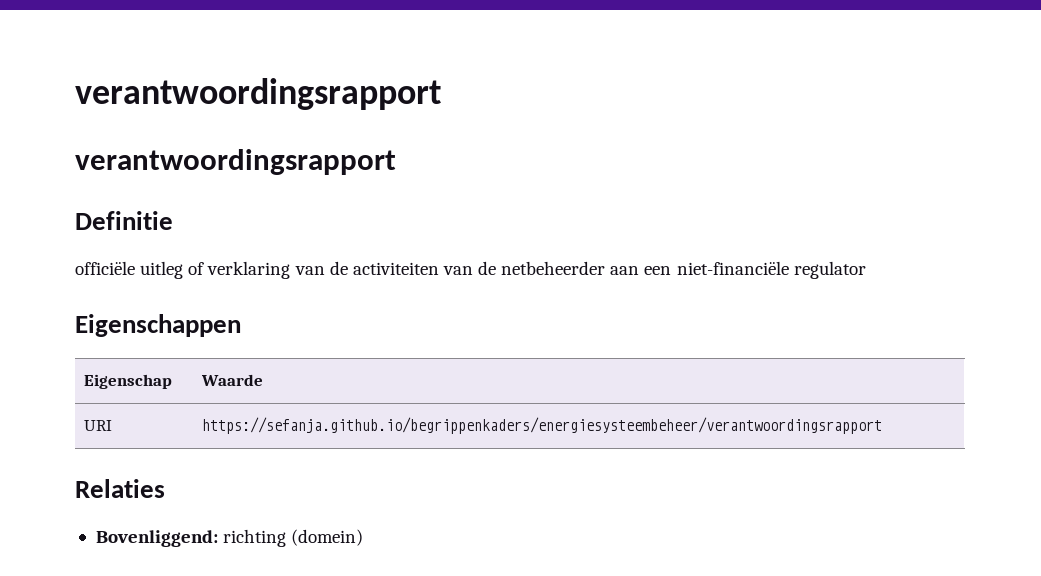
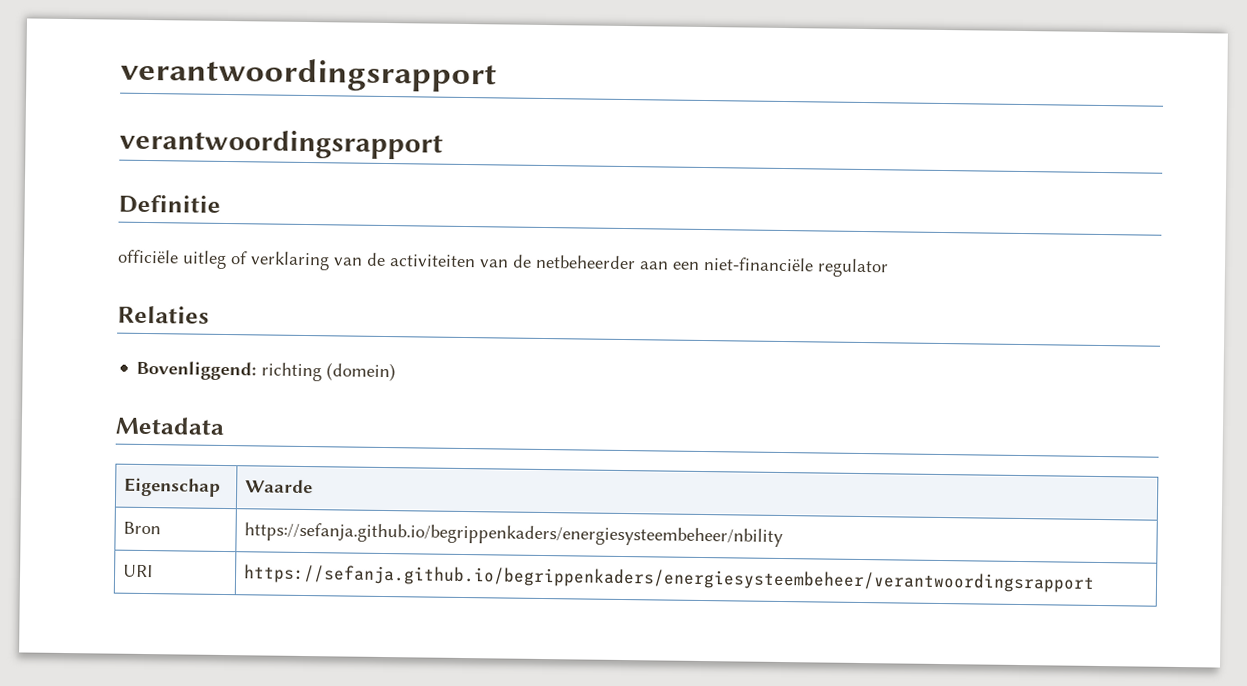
[75,314,241,337] Eigenschappen -> [117,305,209,324] [136,360,397,382] [115,416,225,435] Relaties // Bovenliggend: richting (domein) // Metadata
(263, 380) none -> [122,521,161,535] [243,522,783,548] // Bron | https://sefanja.github.io/begrippenkaders/energiesysteembeheer/nbility
[75,479,165,498] [95,529,364,547] // Relaties // Bovenliggend: richting (domein) -> (1095, 578) none

